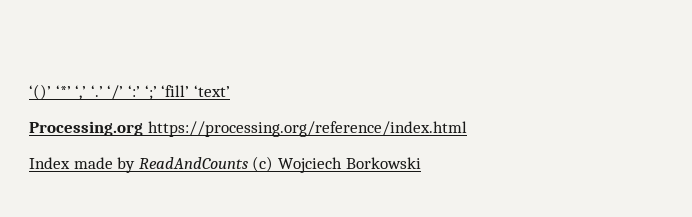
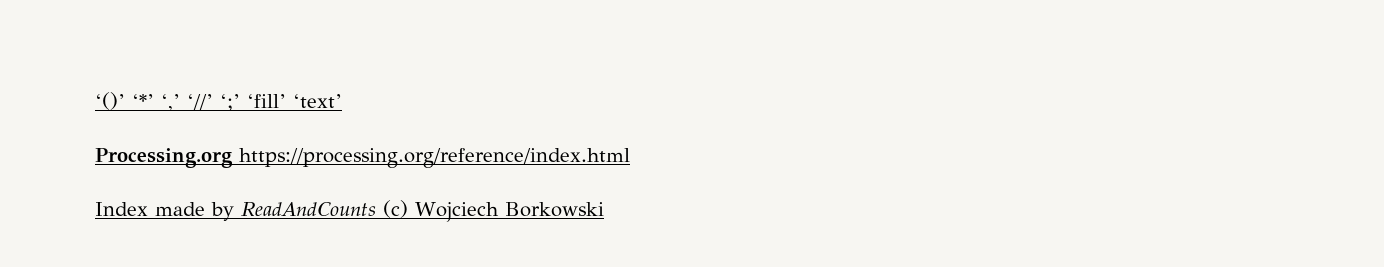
[90,85,140,100] ‘.’ ‘/’ ‘:’ -> [187,94,213,110] ‘//’

